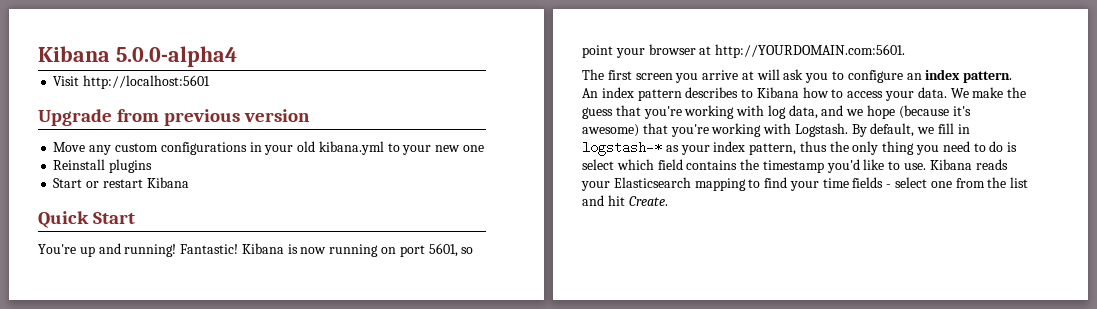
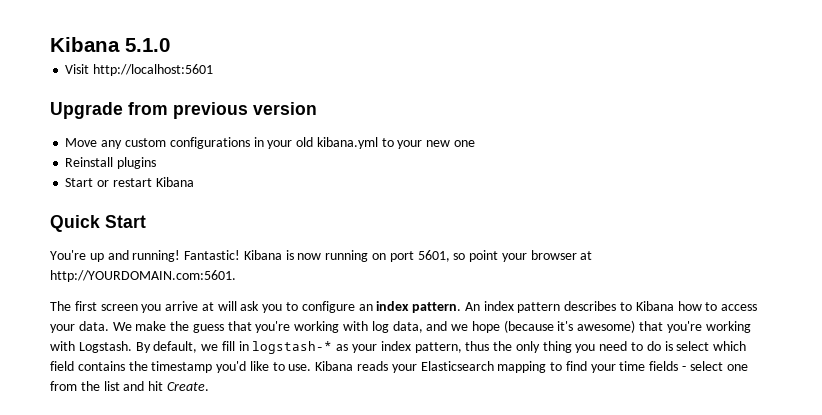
[38,46,237,67] Kibana 5.0.0-alpha4 -> [50,37,170,52] Kibana 5.1.0

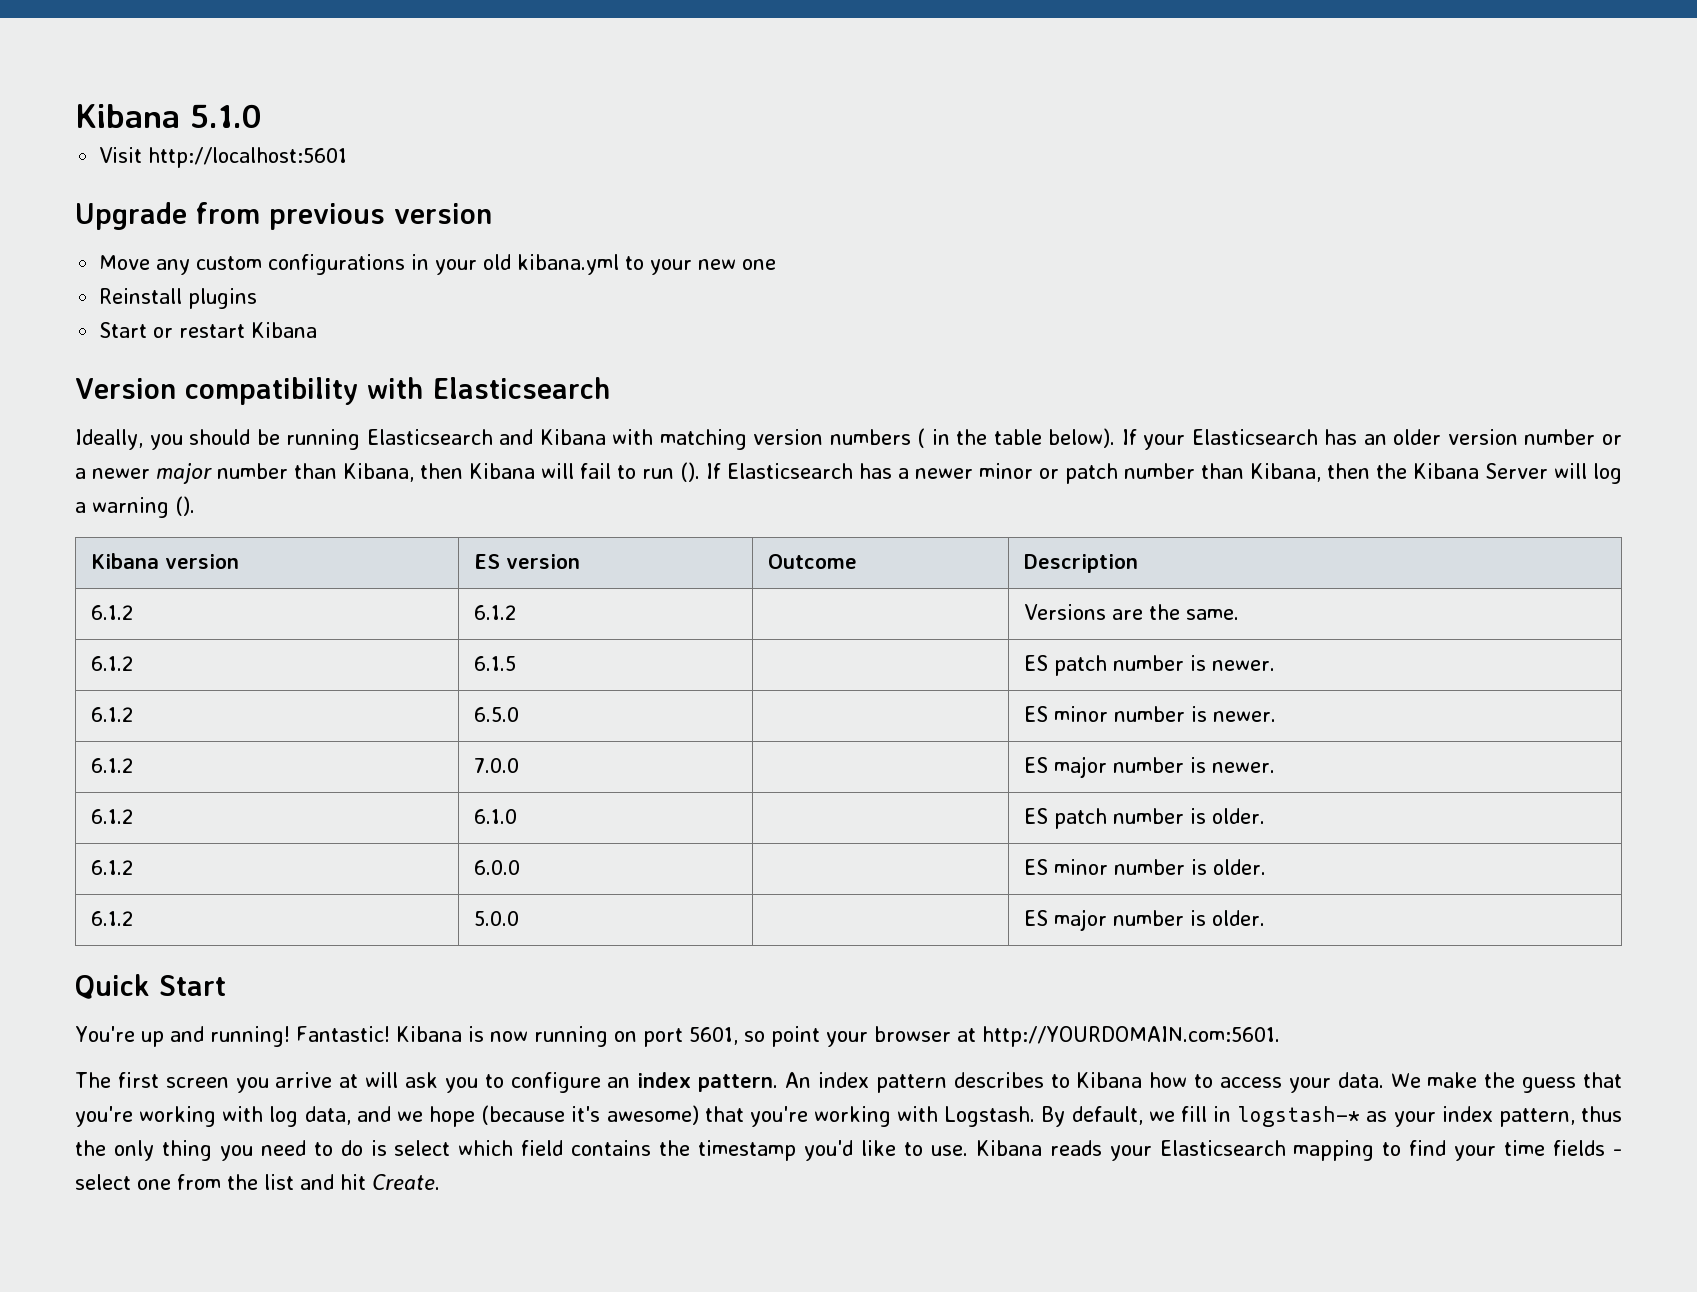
(194, 182) none -> [75,377,611,405] [75,428,1622,450] [75,462,1622,484] [75,496,195,518] [90,553,239,569] [473,554,580,569] [767,554,857,569] [1023,554,1138,573] [90,605,133,620] [473,605,516,620] [1023,604,1239,620] [90,656,133,671] [473,656,516,671] [1023,655,1275,676] [90,707,133,722] [473,707,519,722] [1023,706,1276,722] [90,758,133,773] [473,758,519,773] [1023,756,1275,778] [90,809,133,824] [473,809,517,824] [1023,808,1265,829] [90,860,133,875] [473,860,520,875] [1023,859,1266,875] [90,911,133,926] [473,911,519,926] [1023,909,1265,931] // Version compatibility with Elasticsearch // Ideally, you should be running Elasticsearch and Kibana with matching version numbers ( in the table below). If your Elasticsearch has an older version number or a newer major number than Kibana, then Kibana will fail to run (). If Elasticsearch has a newer minor or patch number than Kibana, then the Kibana Server will log a warning (). // Kibana version | ES version | Outcome | Description // 6.1.2 | 6.1.2 | | Versions are the same. // 6.1.2 | 6.1.5 | | ES patch number is newer. // 6.1.2 | 6.5.0 | | ES minor number is newer. // 6.1.2 | 7.0.0 | | ES major number is newer. // 6.1.2 | 6.1.0 | | ES patch number is older. // 6.1.2 | 6.0.0 | | ES minor number is older. // 6.1.2 | 5.0.0 | | ES major number is older.

